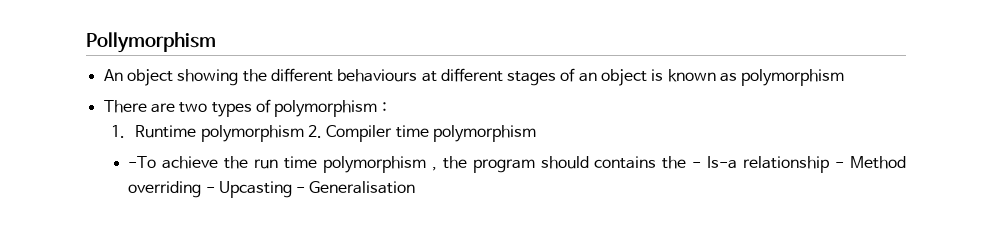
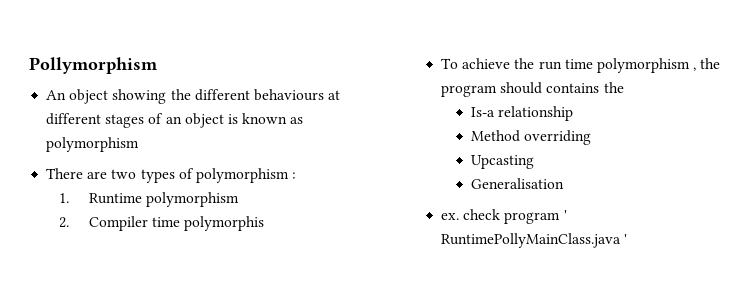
(304, 133) none -> (240, 199) //
[432,125,536,142] [128,156,157,168] polymorphism // -To -> [184,216,265,231] [441,58,459,69] polymorphis // To
[692,162,702,168] - -> (624, 87) //
[835,162,845,168] - -> (574, 113) //
[205,187,215,193] - -> (592, 137) //
[296,187,306,193] - -> (535, 162) //
(416, 187) none -> [441,209,567,224] [441,233,628,248] // ex. check program ' RuntimePollyMainClass.java '

